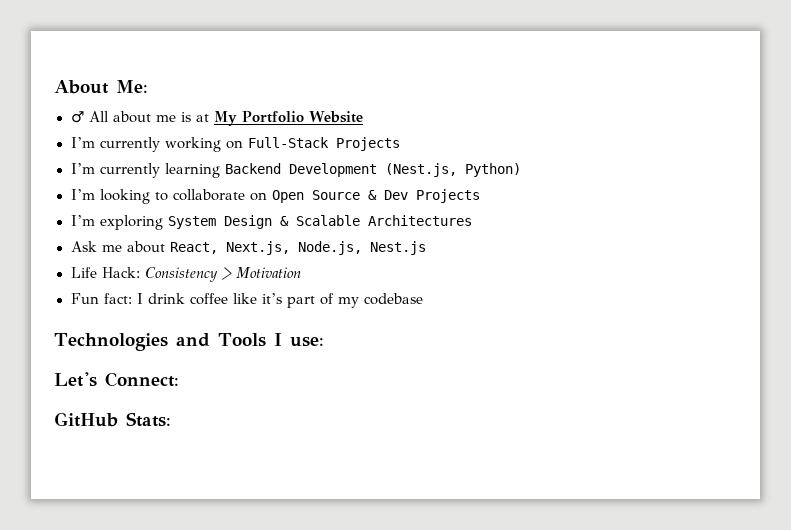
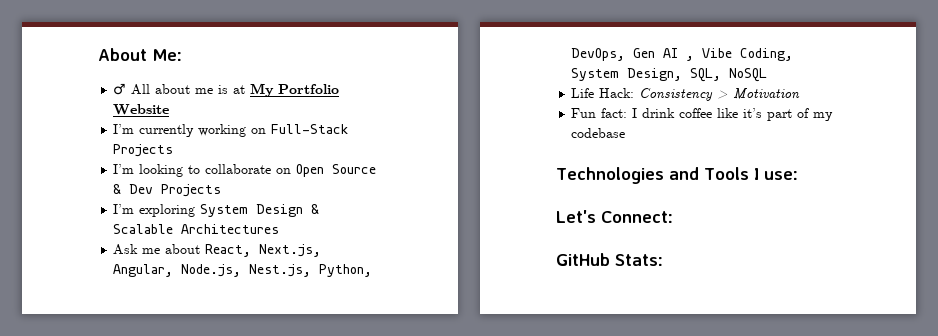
[70,163,521,178] // I’m currently learning Backend Development (Nest.js, Python) -> (174, 150) none
[297,241,426,255] Node.js, Nest.js -> [113,264,373,277] [571,48,794,61] [571,68,768,82] Angular, Node.js, Nest.js, Python, DevOps, Gen AI , Vibe Coding, System Design, SQL, NoSQL

